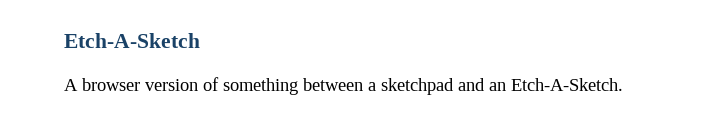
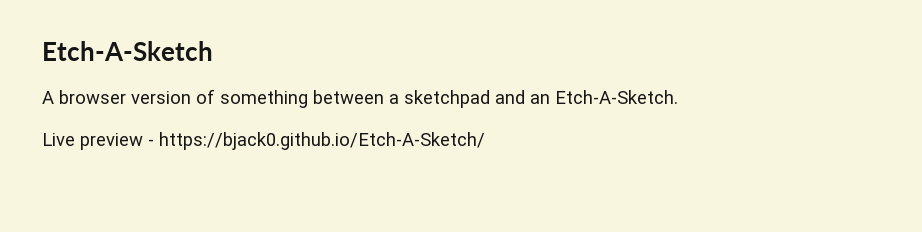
(623, 84) none -> [42,132,485,150] // Live preview - https://bjack0.github.io/Etch-A-Sketch/

